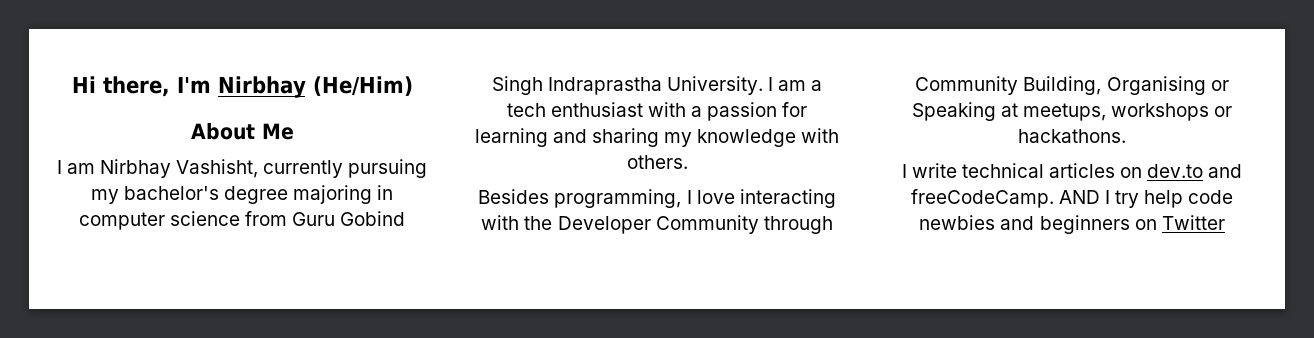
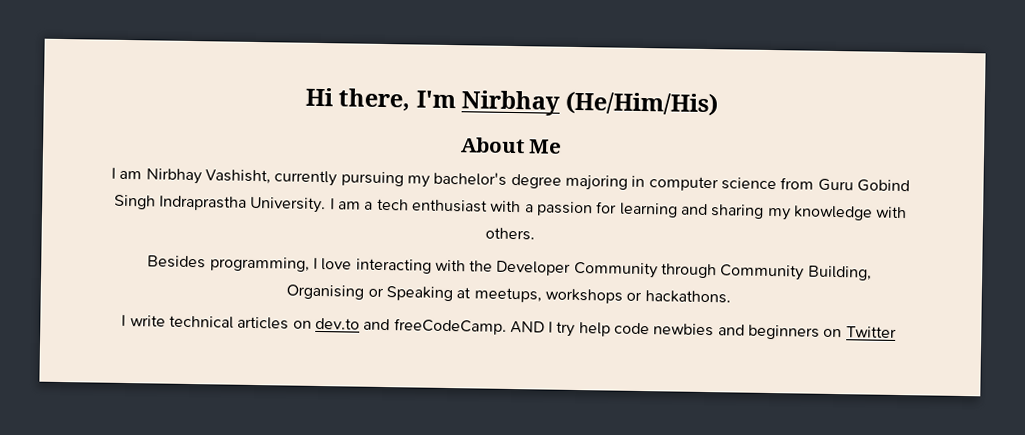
[312,76,413,96] (He/Him) -> [565,90,719,117] (He/Him/His)

